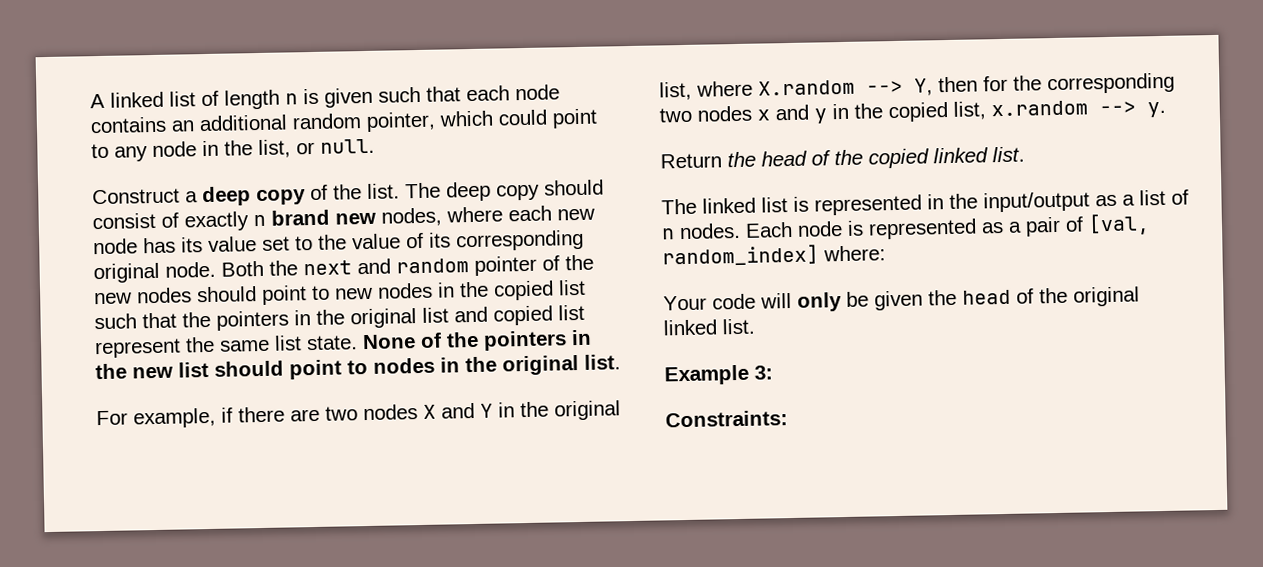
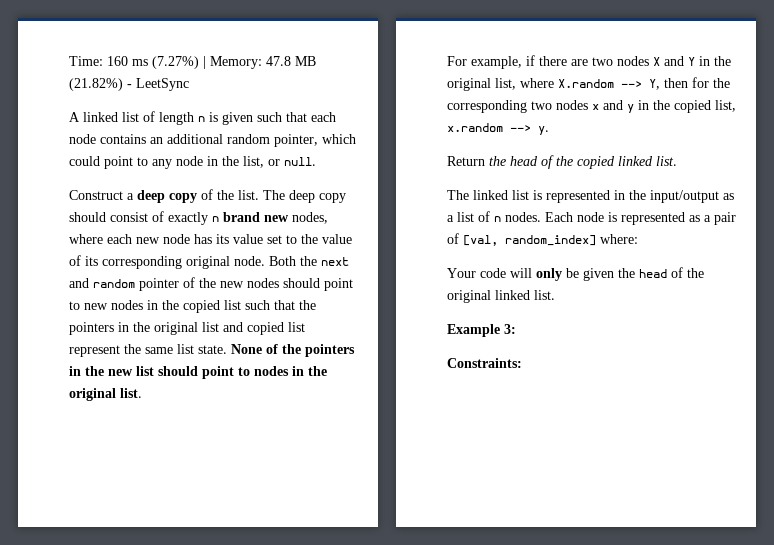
(90, 101) none -> [69,56,316,69] [69,78,189,91] Time: 160 ms (7.27%) | Memory: 47.8 MB (21.82%) - LeetSync //

